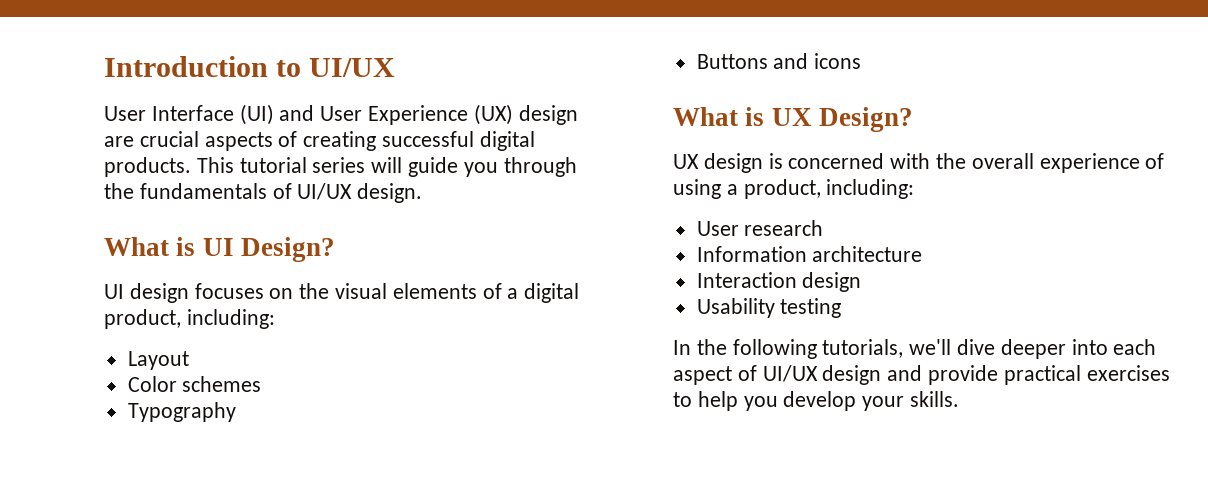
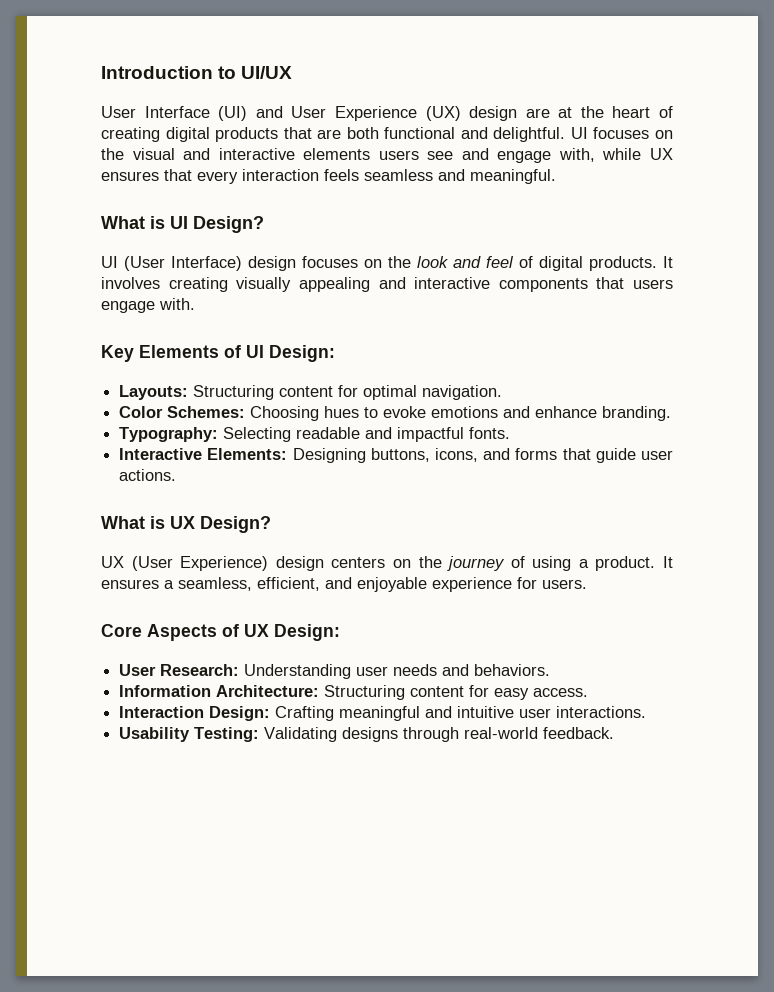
[139,131,535,151] [104,157,577,177] [104,183,423,203] crucial aspects of creating successful digital products. This tutorial series will guide you through the fundamentals of UI/UX design. -> [558,106,673,118] [101,127,673,142] [101,148,673,163] [101,169,556,184] at the heart of creating digital products that are both functional and delightful. UI focuses on the visual and interactive elements users see and engage with, while UX ensures that every interaction feels seamless and meaningful.
(124, 291) none -> [124,256,242,271] (User Interface)
[335,283,580,303] [104,309,275,329] [127,351,189,370] [127,376,262,392] [127,402,236,422] [696,53,862,69] visual elements of a digital product, including: // Layout // Color schemes // Typography // Buttons and icons -> [417,256,673,271] [101,277,673,292] [101,298,195,313] [101,345,335,362] [119,385,503,400] [119,406,672,421] [119,427,511,442] [119,448,674,463] [119,469,177,481] look and feel of digital products. It involves creating visually appealing and interactive components that users engage with. // Key Elements of UI Design: // Layouts: Structuring content for optimal navigation. // Color Schemes: Choosing hues to evoke emotions and enhance branding. // Typography: Selecting readable and impactful fonts. // Interactive Elements: Designing buttons, icons, and forms that guide user actions.
[703,153,1165,173] [673,179,915,199] [696,220,824,236] [696,246,923,262] [696,272,862,292] [696,298,842,318] [673,339,1157,359] [673,365,1170,385] [673,391,960,411] design is concerned with the overall experience of using a product, including: // User research // Information architecture // Interaction design // Usability testing // In the following tutorials, we'll dive deeper into each aspect of UI/UX design and provide practical exercises to help you develop your skills. -> [131,556,673,571] [101,577,587,592] [101,624,340,641] [119,664,551,679] [119,685,589,700] [119,706,647,721] [119,727,615,742] (User Experience) design centers on the journey of using a product. It ensures a seamless, efficient, and enjoyable experience for users. // Core Aspects of UX Design: // User Research: Understanding user needs and behaviors. // Information Architecture: Structuring content for easy access. // Interaction Design: Crafting meaningful and intuitive user interactions. // Usability Testing: Validating designs through real-world feedback.

